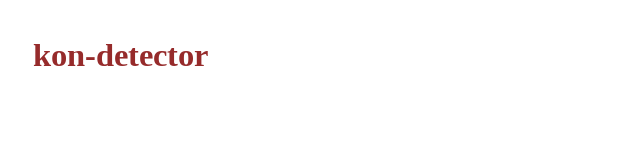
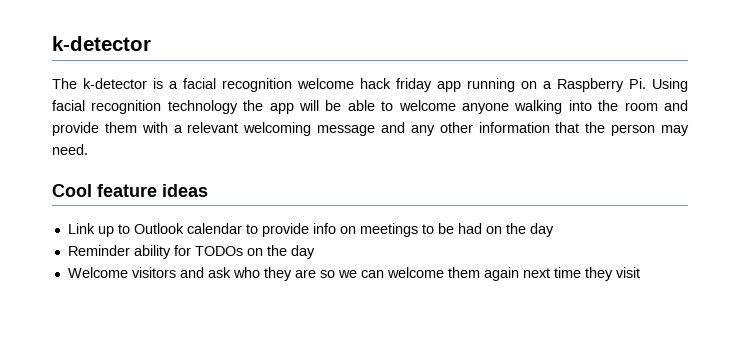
[33,44,208,66] kon-detector -> [52,36,151,51] [52,78,688,92] [52,100,688,114] [52,122,689,136] [52,144,88,155] [52,184,208,197] [67,223,554,237] [67,245,315,259] [67,267,640,281] k-detector // The k-detector is a facial recognition welcome hack friday app running on a Raspberry Pi. Using facial recognition technology the app will be able to welcome anyone walking into the room and provide them with a relevant welcoming message and any other information that the person may need. // Cool feature ideas // Link up to Outlook calendar to provide info on meetings to be had on the day // Reminder ability for TODOs on the day // Welcome visitors and ask who they are so we can welcome them again next time they visit

